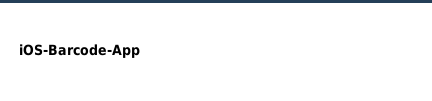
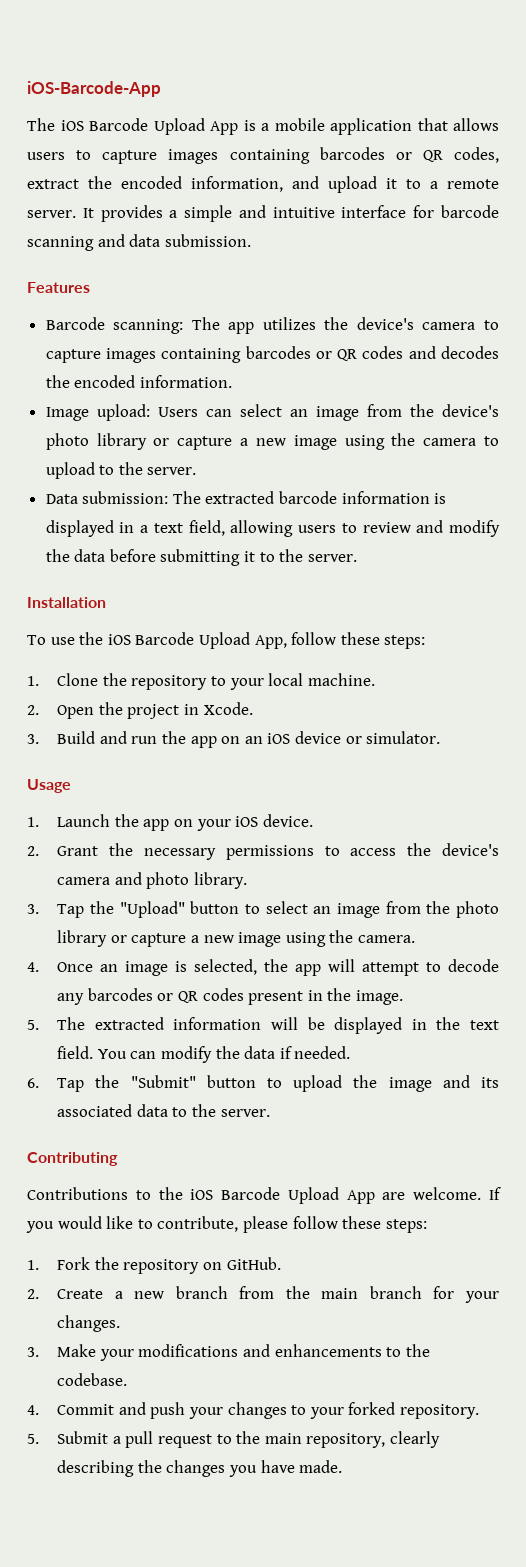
(140, 51) none -> [27,118,499,135] [27,147,499,164] [27,176,499,193] [27,205,499,222] [27,234,251,251] [27,282,90,293] [45,317,500,334] [45,346,500,363] [45,375,232,388] [45,404,500,421] [45,433,499,450] [45,462,197,479] [45,491,447,504] [45,520,501,537] [45,549,357,566] [27,597,106,608] [27,632,426,649] [27,673,375,690] [27,702,253,719] [27,731,441,748] [27,779,71,793] [27,814,313,831] [27,843,499,860] [57,872,248,889] [27,901,500,918] [57,930,415,947] [27,959,499,976] [57,988,403,1005] [27,1017,499,1034] [57,1046,351,1063] [27,1075,499,1092] [57,1104,270,1117] [27,1152,118,1166] [27,1187,501,1204] [26,1216,427,1233] [27,1257,281,1274] [27,1286,500,1303] [57,1315,121,1332] [27,1344,430,1361] [57,1373,128,1386] [27,1402,479,1419] [27,1431,440,1448] [57,1460,343,1477] // The iOS Barcode Upload App is a mobile application that allows users to capture images containing barcodes or QR codes, extract the encoded information, and upload it to a remote server. It provides a simple and intuitive interface for barcode scanning and data submission. // Features // Barcode scanning: The app utilizes the device's camera to capture images containing barcodes or QR codes and decodes the encoded information. // Image upload: Users can select an image from the device's photo library or capture a new image using the camera to upload to the server. // Data submission: The extracted barcode information is displayed in a text field, allowing users to review and modify the data before submitting it to the server. // Installation // To use the iOS Barcode Upload App, follow these steps: // 1. Clone the repository to your local machine. // 2. Open the project in Xcode. // 3. Build and run the app on an iOS device or simulator. // Usage // 1. Launch the app on your iOS device. // 2. Grant the necessary permissions to access the device's camera and photo library. // 3. Tap the "Upload" button to select an image from the photo library or capture a new image using the camera. // 4. Once an image is selected, the app will attempt to decode any barcodes or QR codes present in the image. // 5. The extracted information will be displayed in the text field. You can modify the data if needed. // 6. Tap the "Submit" button to upload the image and its associated data to the server. // Contributing // Contributions to the iOS Barcode Upload App are welcome. If you would like to contribute, please follow these steps: // 1. Fork the repository on GitHub. // 2. Create a new branch from the main branch for your changes. // 3. Make your modifications and enhancements to the codebase. // 4. Commit and push your changes to your forked repository. // 5. Submit a pull request to the main repository, clearly describing the changes you have made.

